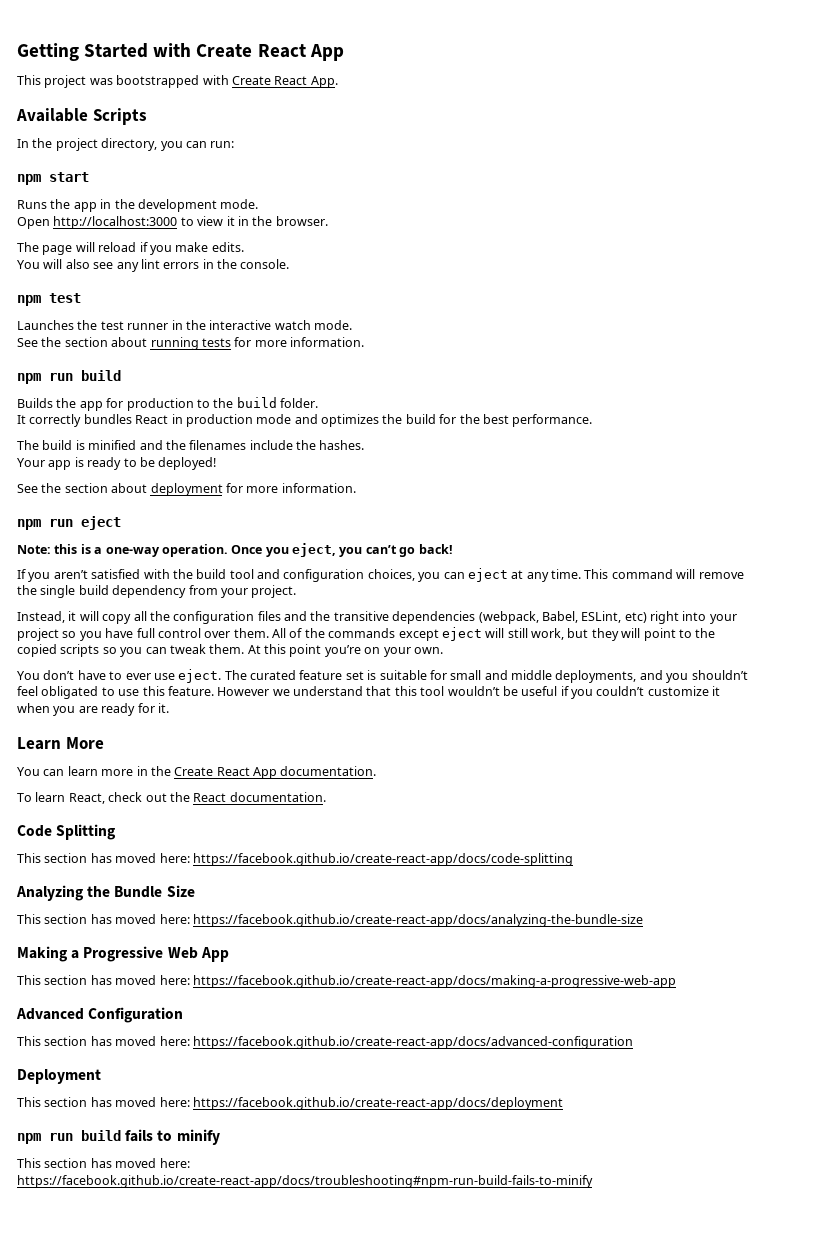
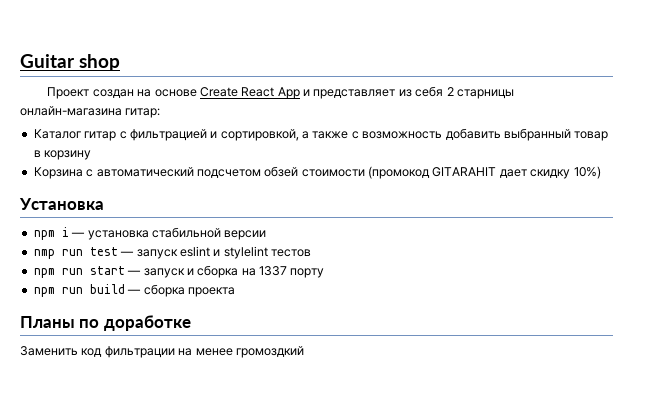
[17,43,344,61] [17,75,338,88] [16,108,147,125] [17,138,235,151] [17,172,89,185] [17,199,259,212] [17,216,328,229] [17,242,244,255] [17,259,290,272] [17,293,81,306] [17,320,352,330] [17,337,364,350] [17,370,121,384] [17,397,318,411] [17,414,593,427] [17,440,365,450] [17,457,217,470] [17,483,356,496] [17,516,121,530] [17,543,453,557] [17,568,744,582] [17,585,297,598] [17,611,737,624] [17,627,716,641] [17,644,443,657] [17,669,748,683] [17,686,721,699] [17,703,169,716] [17,737,104,750] [17,766,377,779] [17,792,326,804] [17,824,117,840] [17,853,573,866] [16,885,195,901] [17,914,643,927] [17,946,229,962] [17,975,676,988] [16,1007,184,1023] [17,1036,633,1049] [17,1069,101,1084] [17,1097,563,1110] [17,1129,220,1145] [17,1158,190,1168] [17,1175,593,1188] Getting Started with Create React App // This project was bootstrapped with Create React App. // Available Scripts // In the project directory, you can run: // npm start // Runs the app in the development mode. // Open http://localhost:3000 to view it in the browser. // The page will reload if you make edits. // You will also see any lint errors in the console. // npm test // Launches the test runner in the interactive watch mode. // See the section about running tests for more information. // npm run build // Builds the app for production to the build folder. // It correctly bundles React in production mode and optimizes the build for the best performance. // The build is minified and the filenames include the hashes. // Your app is ready to be deployed! // See the section about deployment for more information. // npm run eject // Note: this is a one-way operation. Once you eject, you can’t go back! // If you aren’t satisfied with the build tool and configuration choices, you can eject at any time. This command will remove the single build dependency from your project. // Instead, it will copy all the configuration files and the transitive dependencies (webpack, Babel, ESLint, etc) right into your project so you have full control over them. All of the commands except eject will still work, but they will point to the copied scripts so you can tweak them. At this point you’re on your own. // You don’t have to ever use eject. The curated feature set is suitable for small and middle deployments, and you shouldn’t feel obligated to use this feature. However we understand that this tool wouldn’t be useful if you couldn’t customize it when you are ready for it. // Learn More // You can learn more in the Create React App documentation. // To learn React, check out the React documentation. // Code Splitting // This section has moved here: https://facebook.github.io/create-react-app/docs/code-splitting // Analyzing the Bundle Size // This section has moved here: https://facebook.github.io/create-react-app/docs/analyzing-the-bundle-size // Making a Progressive Web App // This section has moved here: https://facebook.github.io/create-react-app/docs/making-a-progressive-web-app // Advanced Configuration // This section has moved here: https://facebook.github.io/create-react-app/docs/advanced-configuration // Deployment // This section has moved here: https://facebook.github.io/create-react-app/docs/deployment // npm run build fails to minify // This section has moved here: https://facebook.github.io/create-react-app/docs/troubleshooting#npm-run-build-fails-to-minify -> [20,54,121,71] [47,86,514,99] [20,106,161,118] [33,128,609,141] [33,150,92,160] [33,166,601,179] [19,198,104,210] [33,227,267,240] [33,246,311,259] [33,265,325,278] [33,284,235,297] [20,315,191,331] [20,346,304,358] Guitar shop // Проект создан на основе Create React App и представляет из себя 2 старницы онлайн-магазина гитар: // Каталог гитар c фильтрацией и сортировкой, а также с возможность добавить выбранный товар в корзину // Корзина с автоматический подсчетом обзей стоимости (промокод GITARAHIT дает скидку 10%) // Установка // npm i — установка стабильной версии // nmp run test — запуск eslint и stylelint тестов // npm run start — запуск и сборка на 1337 порту // npm run build — сборка проекта // Планы по доработке // Заменить код фильтрации на менее громоздкий

